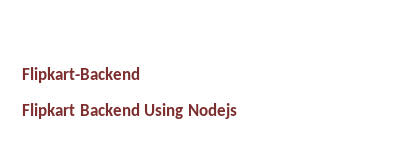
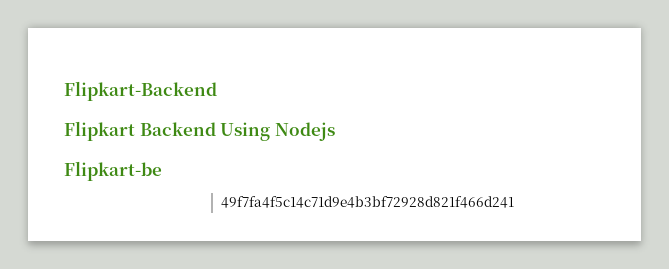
(237, 111) none -> [64,161,162,181] [220,196,514,208] // Flipkart-be // 49f7fa4f5c14c71d9e4b3bf72928d821f466d241

